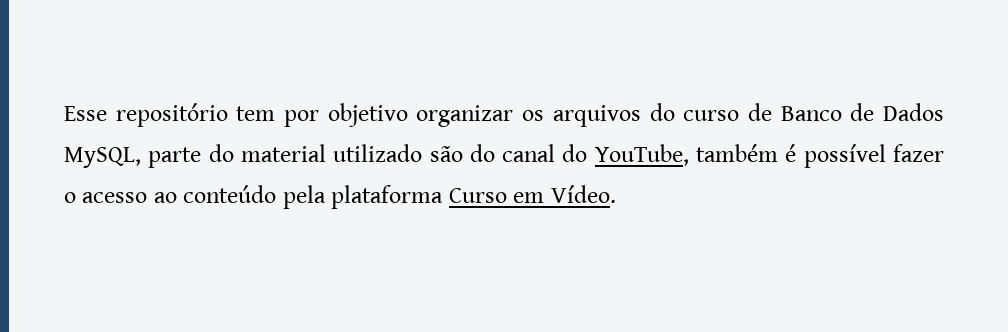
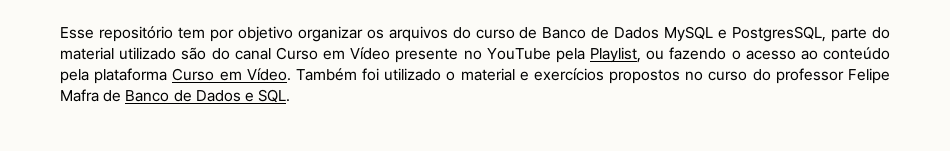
[64,147,141,168] MySQL, -> [664,26,827,42] MySQL e PostgresSQL,
[562,144,944,168] do YouTube, também é possível fazer -> [275,47,727,63] Curso em Vídeo presente no YouTube pela Playlist, ou fazendo
(616, 194) none -> [295,68,890,84] [60,89,291,103] Também foi utilizado o material e exercícios propostos no curso do professor Felipe Mafra de Banco de Dados e SQL.

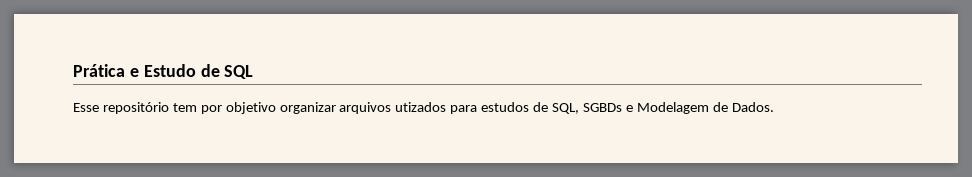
(60, 33) none -> [73,64,254,79] Prática e Estudo de SQL //
[366,26,891,42] [60,47,890,63] [60,68,890,84] [60,89,291,103] os arquivos do curso de Banco de Dados MySQL e PostgresSQL, parte do material utilizado são do canal Curso em Vídeo presente no YouTube pela Playlist, ou fazendo o acesso ao conteúdo pela plataforma Curso em Vídeo. Também foi utilizado o material e exercícios propostos no curso do professor Felipe Mafra de Banco de Dados e SQL. -> [339,102,774,114] arquivos utizados para estudos de SQL, SGBDs e Modelagem de Dados.

